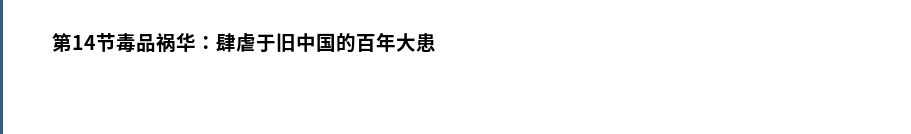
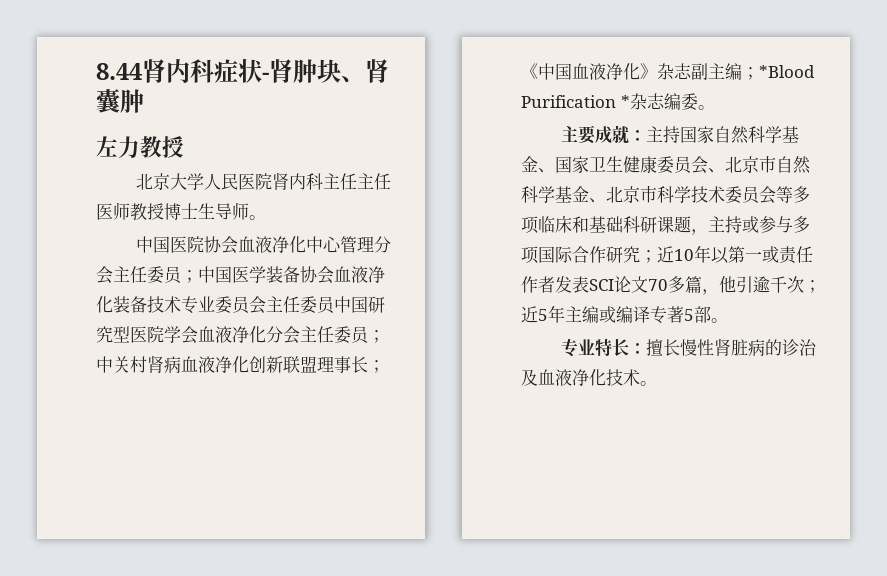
[52,32,436,53] 第14节毒品祸华：肆虐于旧中国的百年大患 -> [96,59,389,83] [96,89,144,113] [96,136,184,159] [135,172,391,191] [96,202,266,221] [135,236,391,254] [96,266,385,284] [96,296,385,314] [96,326,385,344] [96,355,385,374] [521,63,815,80] [521,93,715,111] [560,125,799,144] [521,156,811,174] [521,186,810,204] [521,216,810,235] [521,245,813,264] [521,276,821,295] [521,305,728,324] [560,338,817,357] [521,369,657,386] 8.44肾内科症状-肾肿块、肾囊肿 // 左力教授 // 北京大学人民医院肾内科主任主任医师教授博士生导师。 // 中国医院协会血液净化中心管理分会主任委员；中国医学装备协会血液净化装备技术专业委员会主任委员中国研究型医院学会血液净化分会主任委员；中关村肾病血液净化创新联盟理事长；《中国血液净化》杂志副主编；*Blood Purification *杂志编委。 // 主要成就：主持国家自然科学基金、国家卫生健康委员会、北京市自然科学基金、北京市科学技术委员会等多项临床和基础科研课题，主持或参与多项国际合作研究；近10年以第一或责任作者发表SCI论文70多篇，他引逾千次；近5年主编或编译专著5部。 // 专业特长：擅长慢性肾脏病的诊治及血液净化技术。

